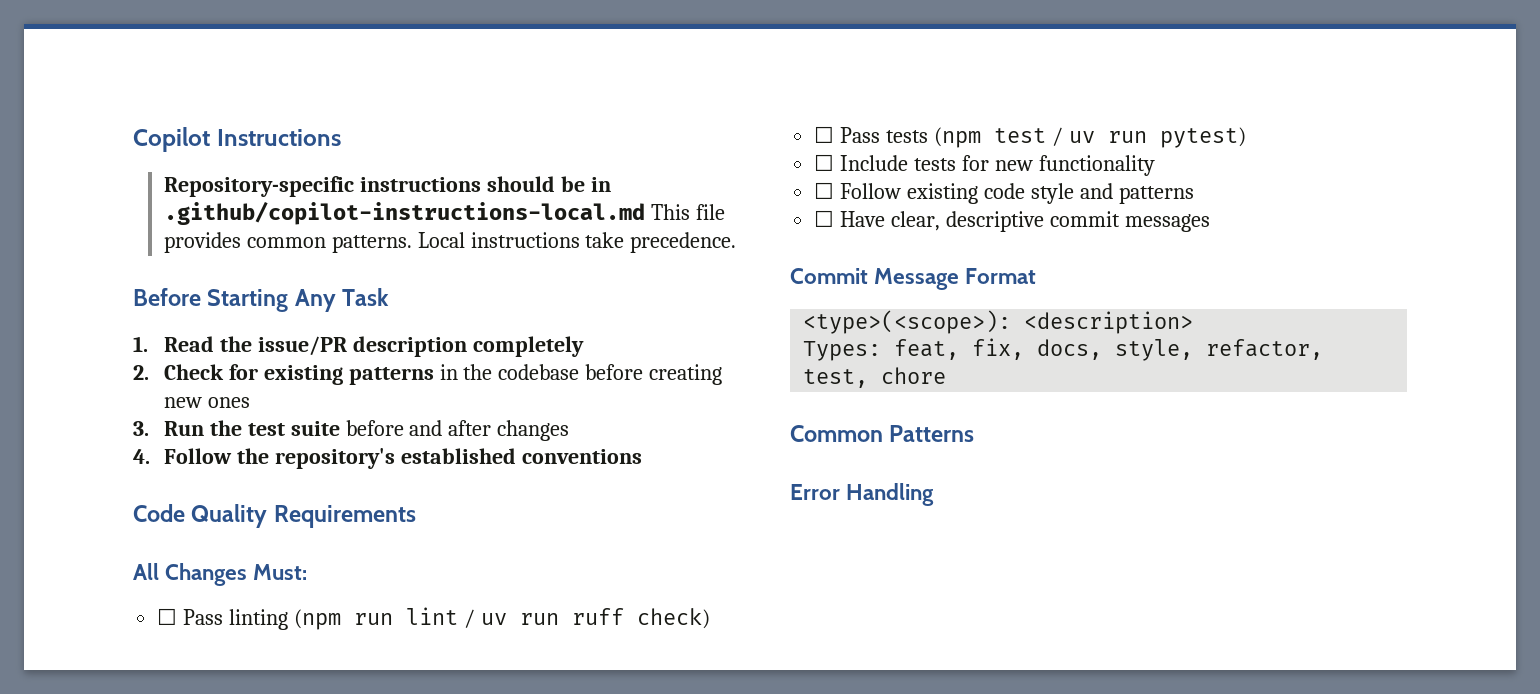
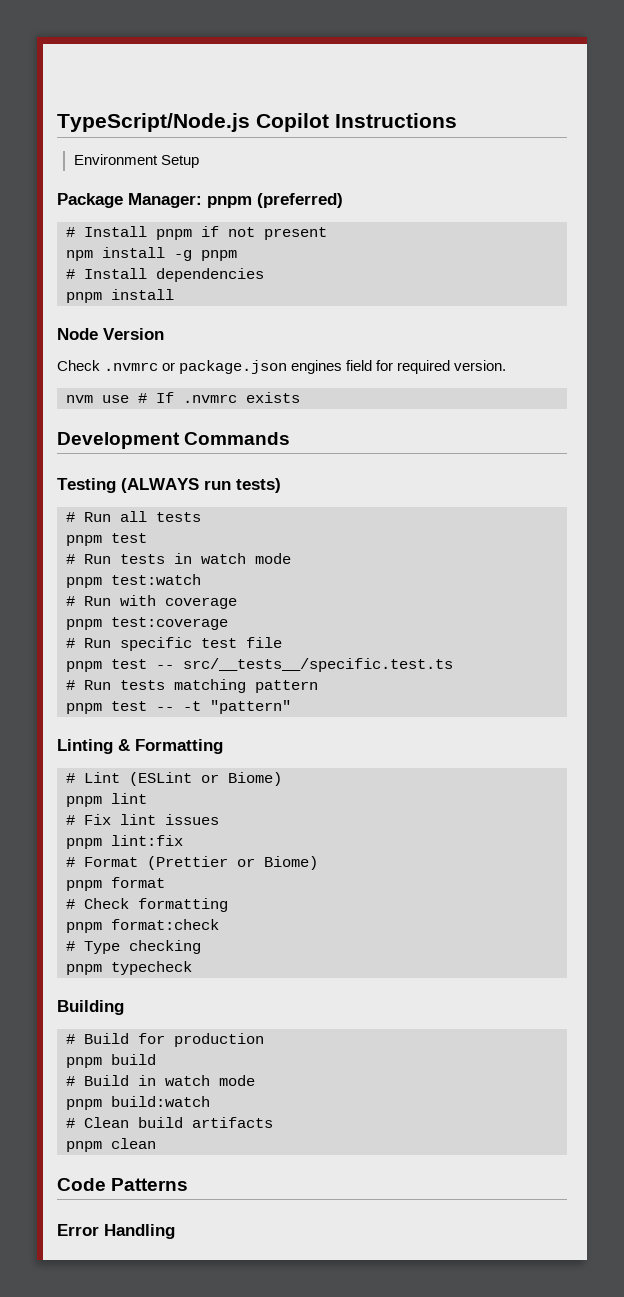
(133, 139) none -> [57,113,250,132] TypeScript/Node.js
[163,176,611,197] [163,201,725,225] [163,232,737,253] [133,288,390,312] [133,336,584,357] [133,364,723,385] [163,397,250,408] [133,420,570,441] [133,448,642,469] [133,504,416,528] [133,563,308,586] [157,607,710,630] [814,126,1246,148] [814,154,1155,176] [814,182,1194,204] [814,210,1210,232] [790,268,1037,290] [803,310,1194,334] [803,338,1324,361] [803,367,947,388] [790,425,883,442] Repository-specific instructions should be in .github/copilot-instructions-local.md This file provides common patterns. Local instructions take precedence. // Before Starting Any Task // 1. Read the issue/PR description completely // 2. Check for existing patterns in the codebase before creating new ones // 3. Run the test suite before and after changes // 4. Follow the repository's established conventions // Code Quality Requirements // All Changes Must: // ☐ Pass linting (npm run lint / uv run ruff check) // ☐ Pass tests (npm test / uv run pytest) // ☐ Include tests for new functionality // ☐ Follow existing code style and patterns // ☐ Have clear, descriptive commit messages // Commit Message Format // <type>(<scope>): <description> // Types: feat, fix, docs, style, refactor, test, chore // Common -> [73,154,199,168] [57,193,343,208] [66,226,327,240] [66,247,237,261] [66,268,264,282] [66,289,174,303] [57,328,164,340] [57,360,507,374] [66,392,300,403] [57,432,291,449] [57,478,281,493] [66,511,201,522] [66,533,147,546] [66,553,291,564] [66,574,201,588] [66,595,237,609] [66,617,228,630] [66,637,282,651] [66,658,453,672] [66,679,318,693] [66,700,291,714] [57,739,223,754] [66,772,282,786] [66,793,147,807] [66,814,219,825] [66,835,183,849] [66,856,318,870] [66,877,165,891] [66,898,228,912] [66,919,219,933] [66,940,201,954] [66,961,192,975] [57,1000,124,1015] [66,1033,264,1047] [66,1054,156,1068] [66,1075,255,1086] [66,1096,210,1110] [66,1117,273,1128] [66,1138,156,1152] [57,1178,106,1191] Environment Setup // Package Manager: pnpm (preferred) // # Install pnpm if not present // npm install -g pnpm // # Install dependencies // pnpm install // Node Version // Check .nvmrc or package.json engines field for required version. // nvm use # If .nvmrc exists // Development Commands // Testing (ALWAYS run tests) // # Run all tests // pnpm test // # Run tests in watch mode // pnpm test:watch // # Run with coverage // pnpm test:coverage // # Run specific test file // pnpm test -- src/__tests__/specific.test.ts // # Run tests matching pattern // pnpm test -- -t "pattern" // Linting & Formatting // # Lint (ESLint or Biome) // pnpm lint // # Fix lint issues // pnpm lint:fix // # Format (Prettier or Biome) // pnpm format // # Check formatting // pnpm format:check // # Type checking // pnpm typecheck // Building // # Build for production // pnpm build // # Build in watch mode // pnpm build:watch // # Clean build artifacts // pnpm clean // Code

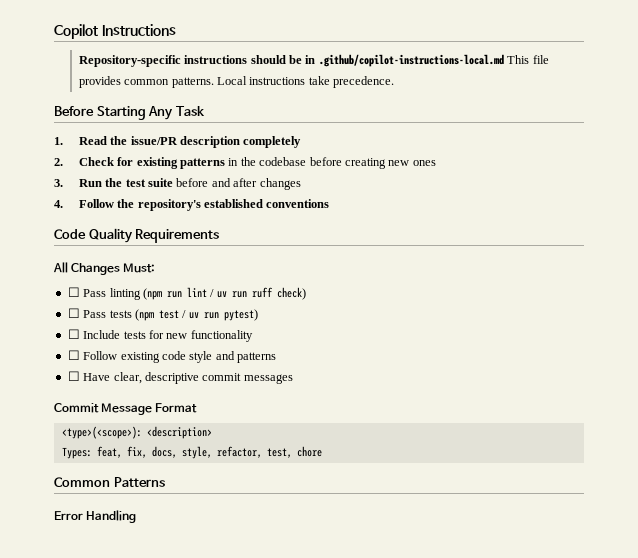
[57,113,250,132] TypeScript/Node.js -> (54, 31) none
[73,154,199,168] [57,193,343,208] [66,226,327,240] [66,247,237,261] [66,268,264,282] [66,289,174,303] [57,328,164,340] [57,360,507,374] [66,392,300,403] [57,432,291,449] [57,478,281,493] [66,511,201,522] [66,533,147,546] [66,553,291,564] [66,574,201,588] [66,595,237,609] [66,617,228,630] [66,637,282,651] [66,658,453,672] [66,679,318,693] [66,700,291,714] [57,739,223,754] [66,772,282,786] [66,793,147,807] [66,814,219,825] [66,835,183,849] [66,856,318,870] [66,877,165,891] [66,898,228,912] [66,919,219,933] [66,940,201,954] [66,961,192,975] [57,1000,124,1015] [66,1033,264,1047] [66,1054,156,1068] [66,1075,255,1086] [66,1096,210,1110] [66,1117,273,1128] [66,1138,156,1152] [57,1178,106,1191] Environment Setup // Package Manager: pnpm (preferred) // # Install pnpm if not present // npm install -g pnpm // # Install dependencies // pnpm install // Node Version // Check .nvmrc or package.json engines field for required version. // nvm use # If .nvmrc exists // Development Commands // Testing (ALWAYS run tests) // # Run all tests // pnpm test // # Run tests in watch mode // pnpm test:watch // # Run with coverage // pnpm test:coverage // # Run specific test file // pnpm test -- src/__tests__/specific.test.ts // # Run tests matching pattern // pnpm test -- -t "pattern" // Linting & Formatting // # Lint (ESLint or Biome) // pnpm lint // # Fix lint issues // pnpm lint:fix // # Format (Prettier or Biome) // pnpm format // # Check formatting // pnpm format:check // # Type checking // pnpm typecheck // Building // # Build for production // pnpm build // # Build in watch mode // pnpm build:watch // # Clean build artifacts // pnpm clean // Code -> [78,54,549,67] [78,76,395,88] [54,106,205,120] [54,136,302,148] [54,157,436,169] [54,178,301,190] [54,199,330,211] [54,228,220,243] [53,262,156,275] [67,287,306,300] [67,308,258,321] [67,329,253,342] [67,350,276,363] [67,371,293,384] [54,403,198,415] [61,426,212,439] [61,446,322,459] [54,477,110,487] Repository-specific instructions should be in .github/copilot-instructions-local.md This file provides common patterns. Local instructions take precedence. // Before Starting Any Task // 1. Read the issue/PR description completely // 2. Check for existing patterns in the codebase before creating new ones // 3. Run the test suite before and after changes // 4. Follow the repository's established conventions // Code Quality Requirements // All Changes Must: // ☐ Pass linting (npm run lint / uv run ruff check) // ☐ Pass tests (npm test / uv run pytest) // ☐ Include tests for new functionality // ☐ Follow existing code style and patterns // ☐ Have clear, descriptive commit messages // Commit Message Format // <type>(<scope>): <description> // Types: feat, fix, docs, style, refactor, test, chore // Common

